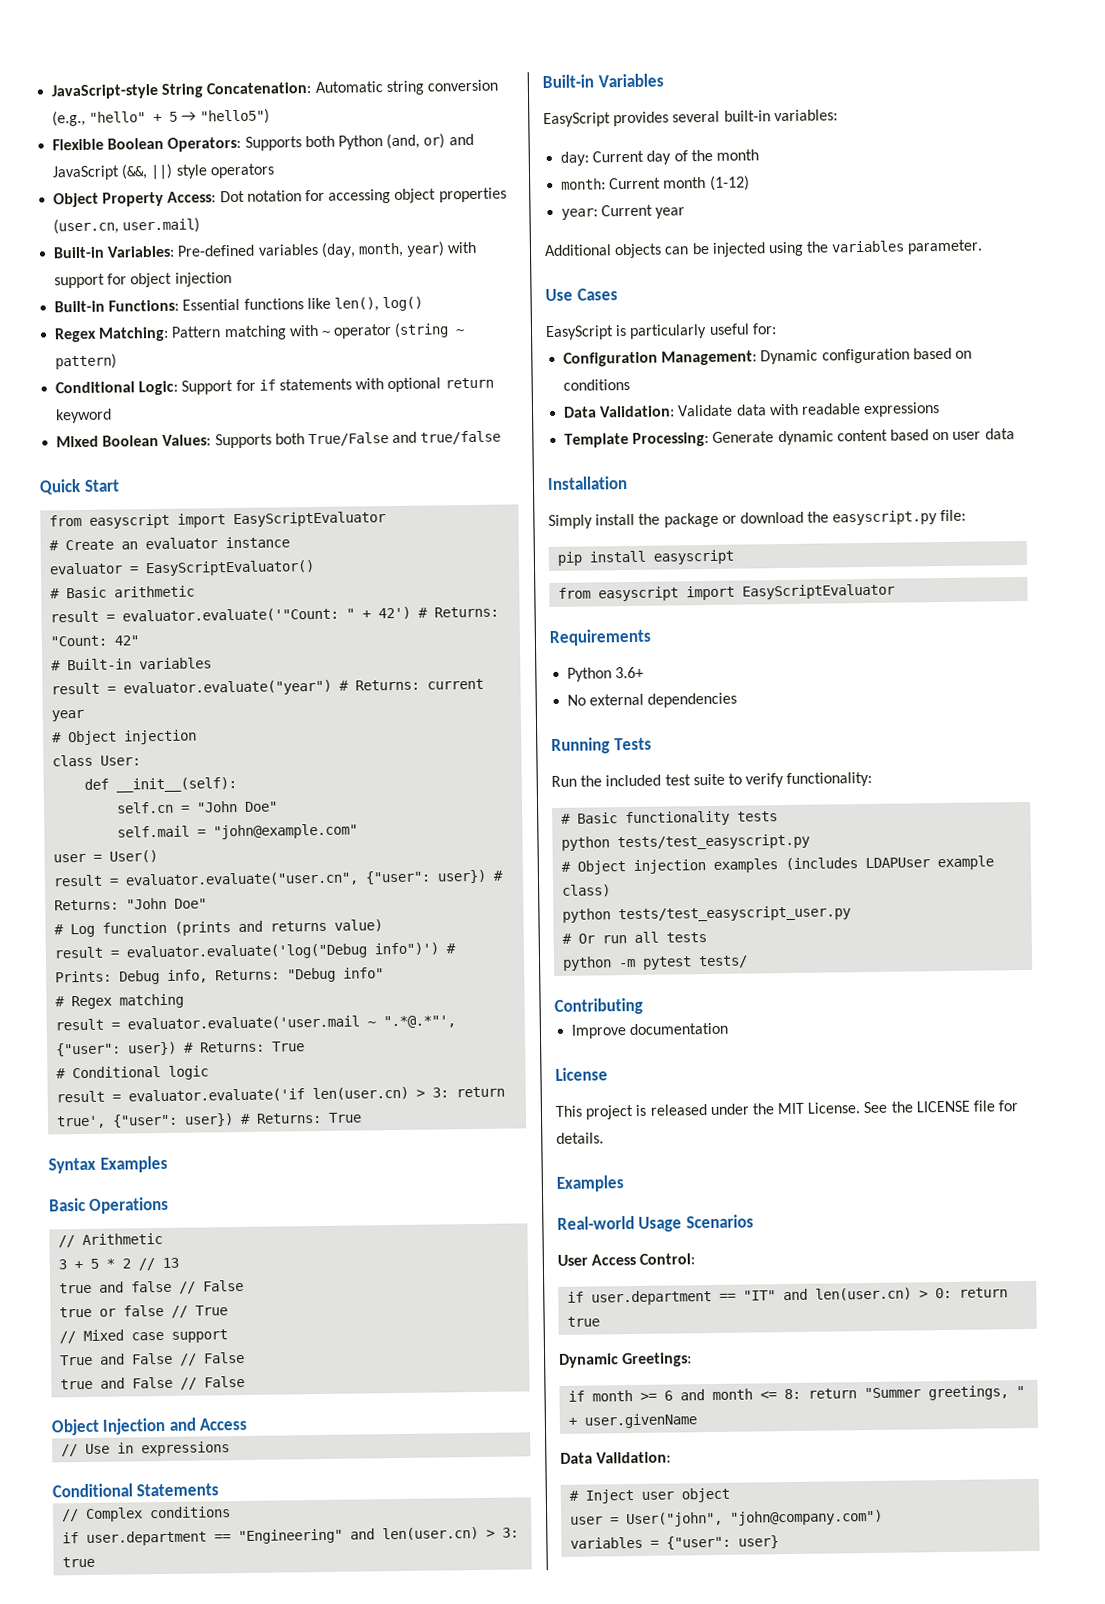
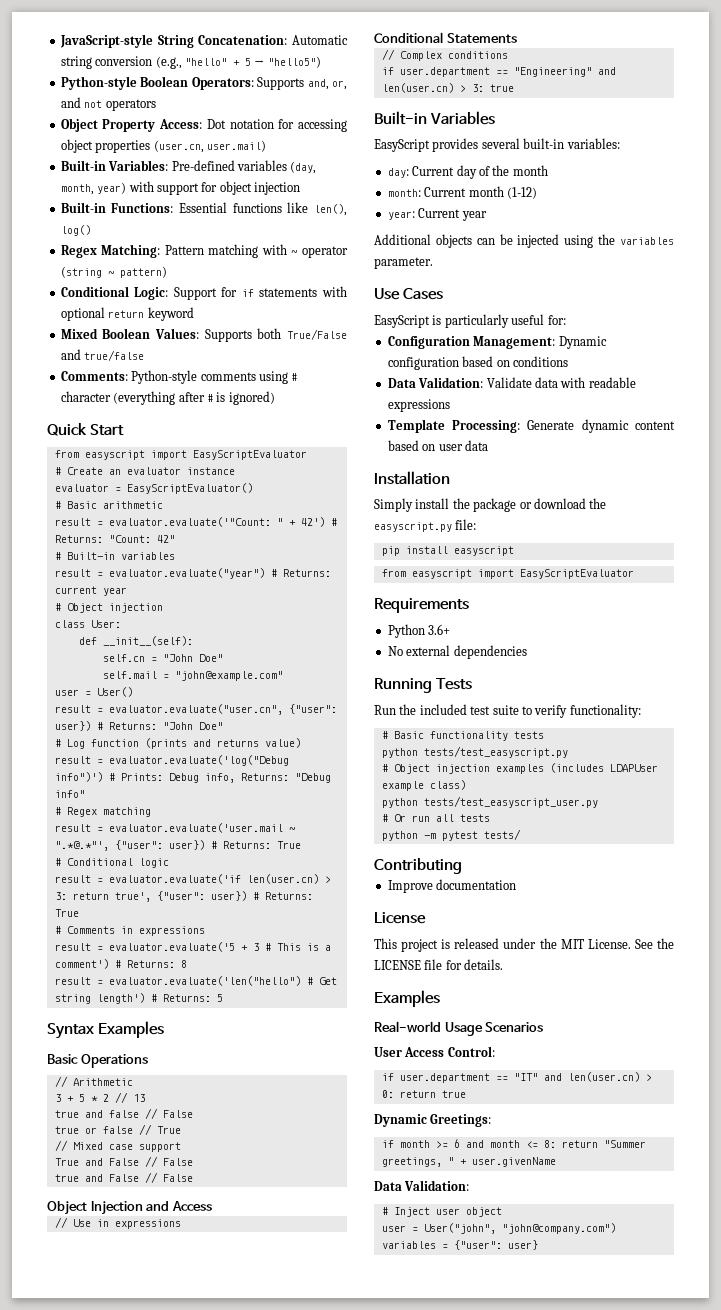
[52,138,105,151] Flexible -> [60,76,137,90] Python-style
[304,133,474,150] [52,163,208,181] both Python (and, or) and JavaScript (&&, ||) style -> [307,79,347,90] [60,97,103,108] and, or, and not
(502, 437) none -> [60,370,298,384] [60,391,275,405] // Comments: Python-style comments using # character (everything after # is ignored)
(363, 1117) none -> [54,926,205,936] [54,942,331,952] [54,959,187,969] [54,976,337,986] [54,993,223,1004] // # Comments in expressions // result = evaluator.evaluate('5 + 3 # This is a comment') # Returns: 8 // result = evaluator.evaluate('len("hello") # Get string length') # Returns: 5

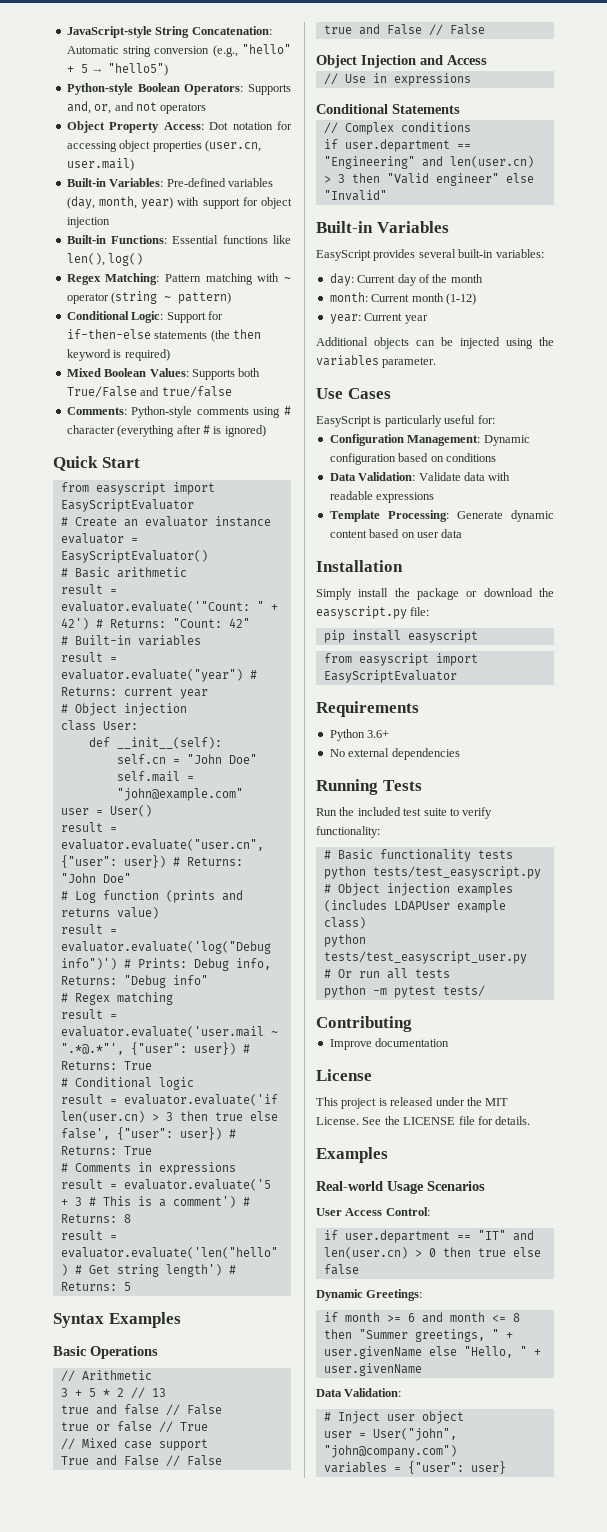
[241,286,347,297] [60,307,145,321] if statements with optional return -> [66,329,261,342] if-then-else statements (the then
(194, 314) none -> [113,349,170,361] is required)
[54,892,151,902] 3: return true', -> [165,1111,278,1121] [60,1128,110,1140] 3 then true else false',
[471,84,514,92] 3: true -> [337,173,534,186] [323,190,387,201] 3 then "Valid engineer" else "Invalid"
[381,1090,466,1098] 0: return true -> [428,1247,541,1257] [323,1264,359,1275] 0 then true else false
[543,1140,598,1148] 8: return -> [512,1313,520,1322] [323,1329,352,1339] 8 then
(556, 1162) none -> [428,1346,541,1358] [323,1363,422,1376] else "Hello, " + user.givenName

